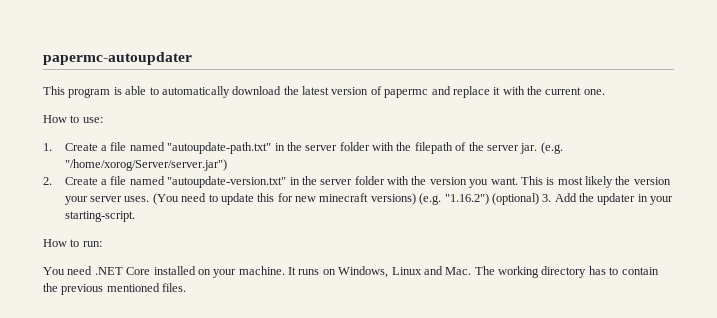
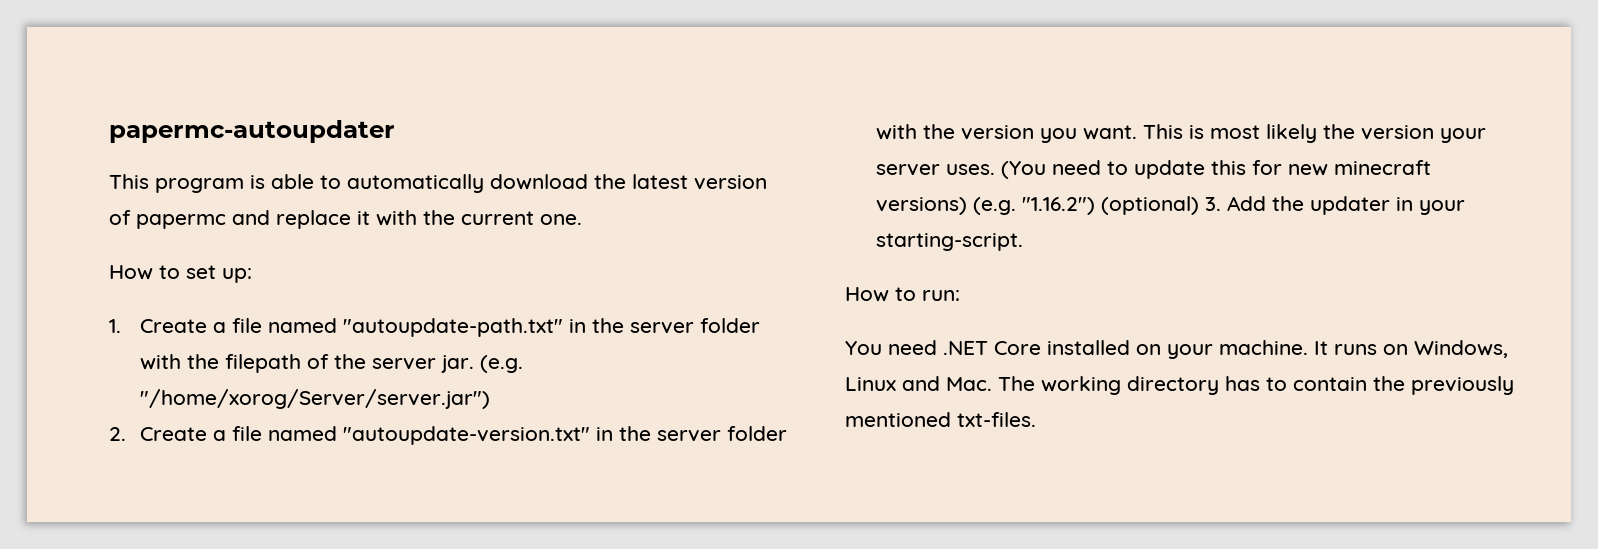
[82,117,103,123] use: -> [186,265,252,283] set up:
[61,283,187,295] previous mentioned files. -> [1411,376,1514,395] [845,412,1036,427] previously mentioned txt-files.

